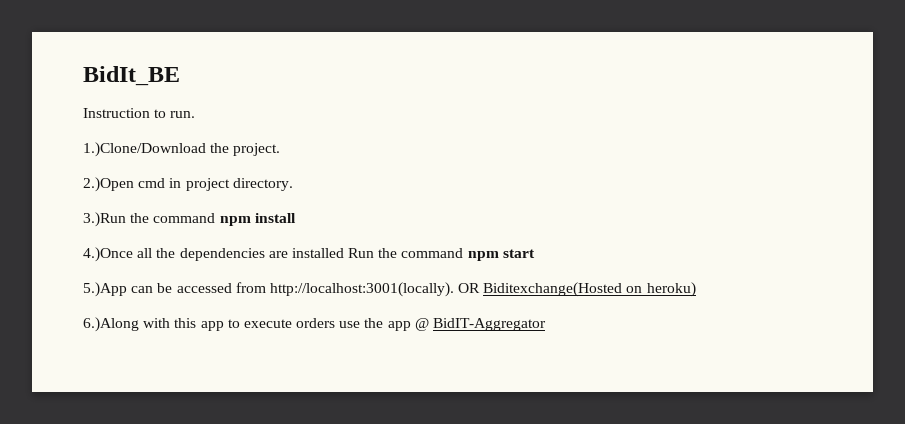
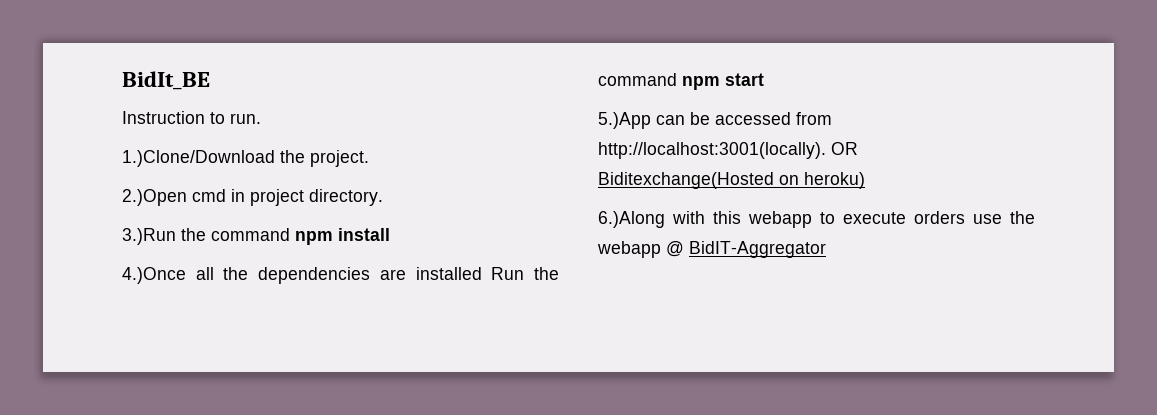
[200,321,224,331] app -> [748,211,812,228] webapp
[387,321,411,331] app -> [597,241,661,258] webapp

